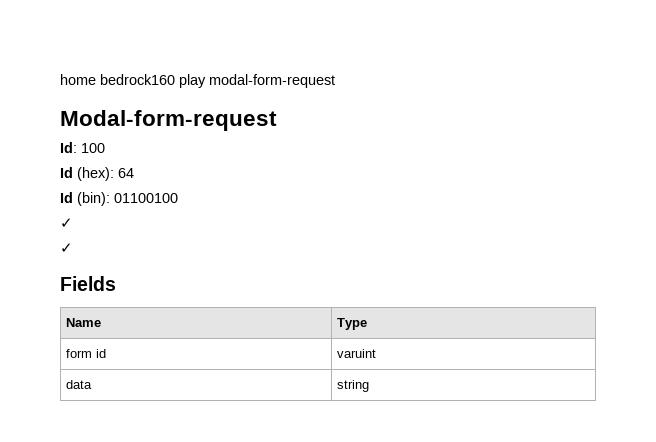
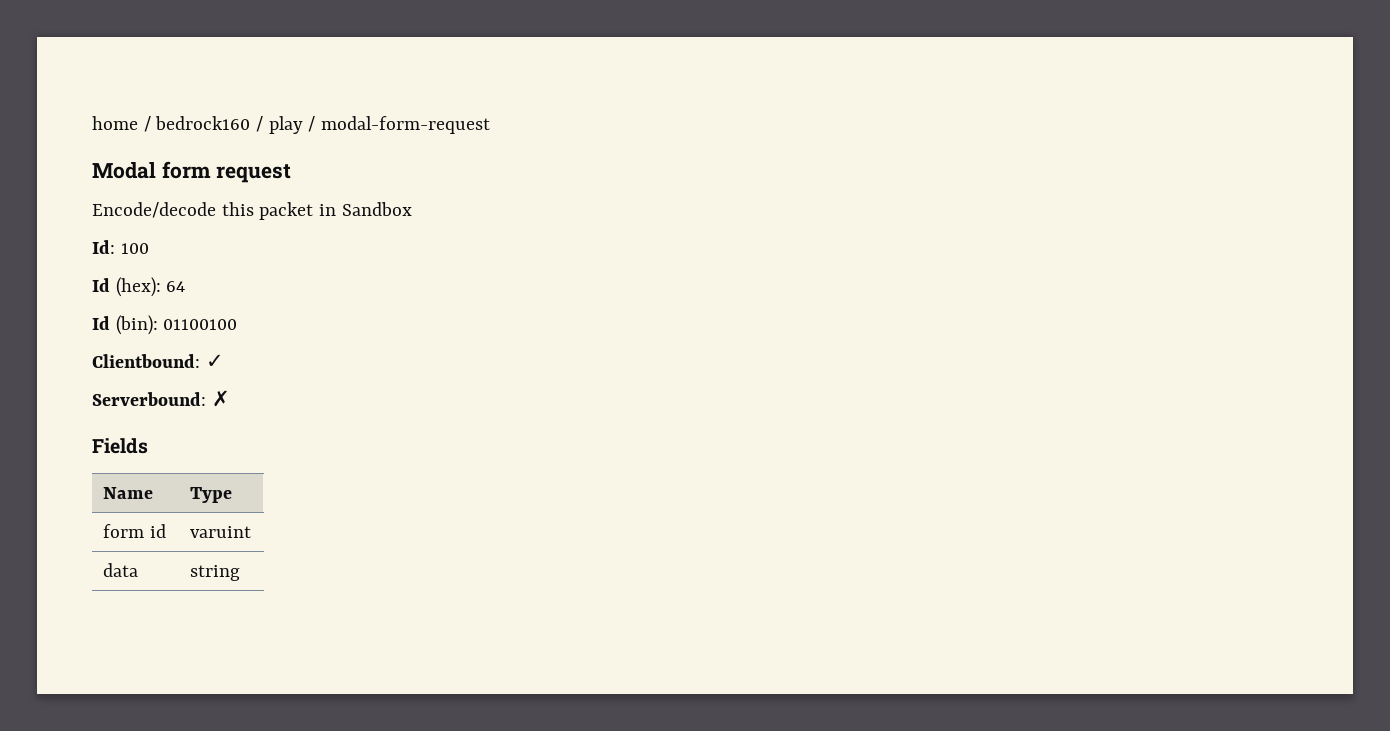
[100,74,335,88] [60,110,277,131] bedrock160 play modal-form-request // Modal-form-request -> [143,116,491,134] [92,161,292,183] [92,202,412,220] / bedrock160 / play / modal-form-request // Modal form request // Encode/decode this packet in Sandbox
[60,218,73,228] [60,243,73,253] ✓ // ✓ -> [92,354,224,368] [92,390,230,407] Clientbound: ✓ // Serverbound: ✗

